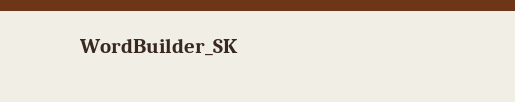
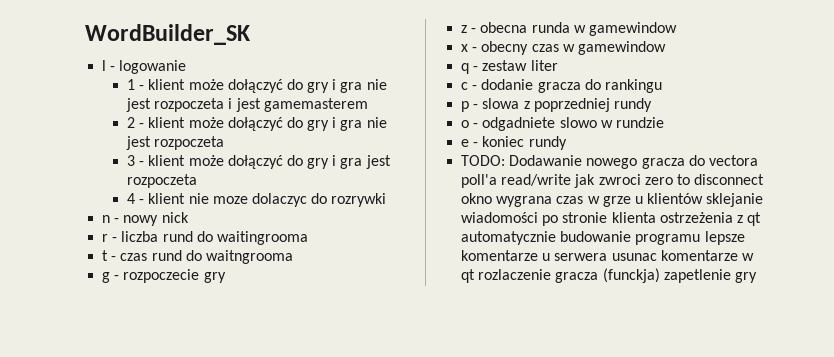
(238, 47) none -> [102,60,187,74] [126,79,387,93] [125,98,368,112] [126,117,387,131] [125,136,225,150] [126,155,391,169] [126,174,197,188] [126,193,387,207] [102,212,189,226] [102,231,308,245] [102,250,293,264] [102,269,226,283] [461,22,677,36] [461,41,666,55] [461,60,558,74] [461,79,662,93] [461,98,652,112] [461,117,664,131] [461,136,567,150] [461,155,758,169] [461,174,765,188] [461,193,764,207] [461,212,762,226] [461,231,745,245] [461,250,754,261] [461,268,757,283] // l - logowanie // 1 - klient może dołączyć do gry i gra nie jest rozpoczeta i jest gamemasterem // 2 - klient może dołączyć do gry i gra nie jest rozpoczeta // 3 - klient może dołączyć do gry i gra jest rozpoczeta // 4 - klient nie moze dolaczyc do rozrywki // n - nowy nick // r - liczba rund do waitingrooma // t - czas rund do waitngrooma // g - rozpoczecie gry // z - obecna runda w gamewindow // x - obecny czas w gamewindow // q - zestaw liter // c - dodanie gracza do rankingu // p - slowa z poprzedniej rundy // o - odgadniete slowo w rundzie // e - koniec rundy // TODO: Dodawanie nowego gracza do vectora poll'a read/write jak zwroci zero to disconnect okno wygrana czas w grze u klientów sklejanie wiadomości po stronie klienta ostrzeżenia z qt automatycznie budowanie programu lepsze komentarze u serwera usunac komentarze w qt rozlaczenie gracza (funckja) zapetlenie gry

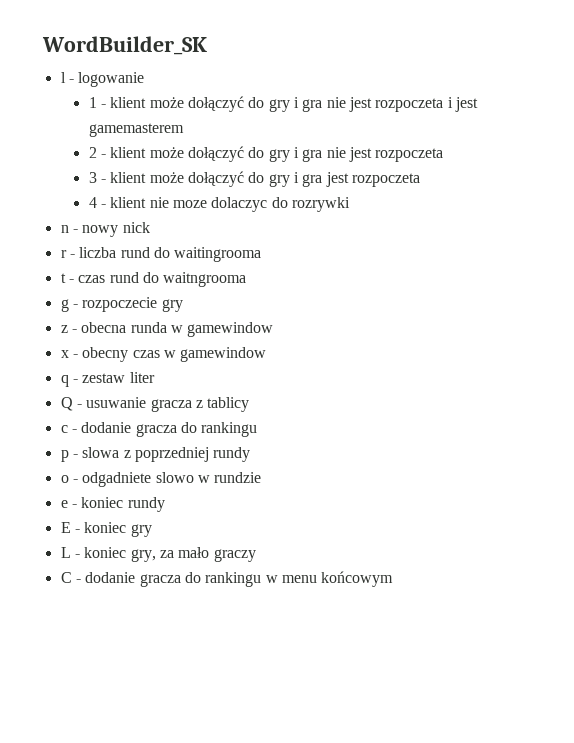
(558, 65) none -> [60,397,250,412] // Q - usuwanie gracza z tablicy
[461,155,758,169] [461,174,765,188] [461,193,764,207] [461,212,762,226] [461,231,745,245] [461,250,754,261] [461,268,757,283] TODO: Dodawanie nowego gracza do vectora poll'a read/write jak zwroci zero to disconnect okno wygrana czas w grze u klientów sklejanie wiadomości po stronie klienta ostrzeżenia z qt automatycznie budowanie programu lepsze komentarze u serwera usunac komentarze w qt rozlaczenie gracza (funckja) zapetlenie gry -> [60,522,152,537] [60,547,256,562] [60,571,394,587] E - koniec gry // L - koniec gry, za mało graczy // C - dodanie gracza do rankingu w menu końcowym

